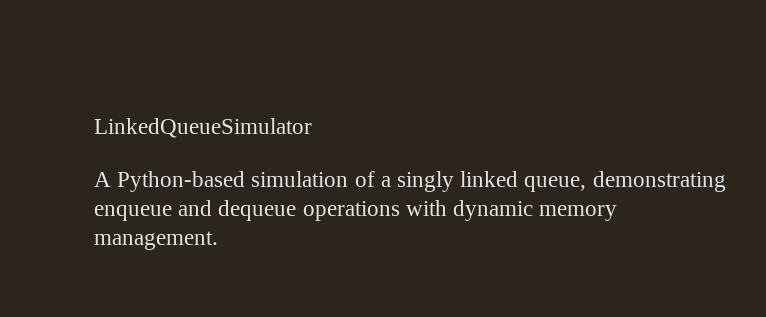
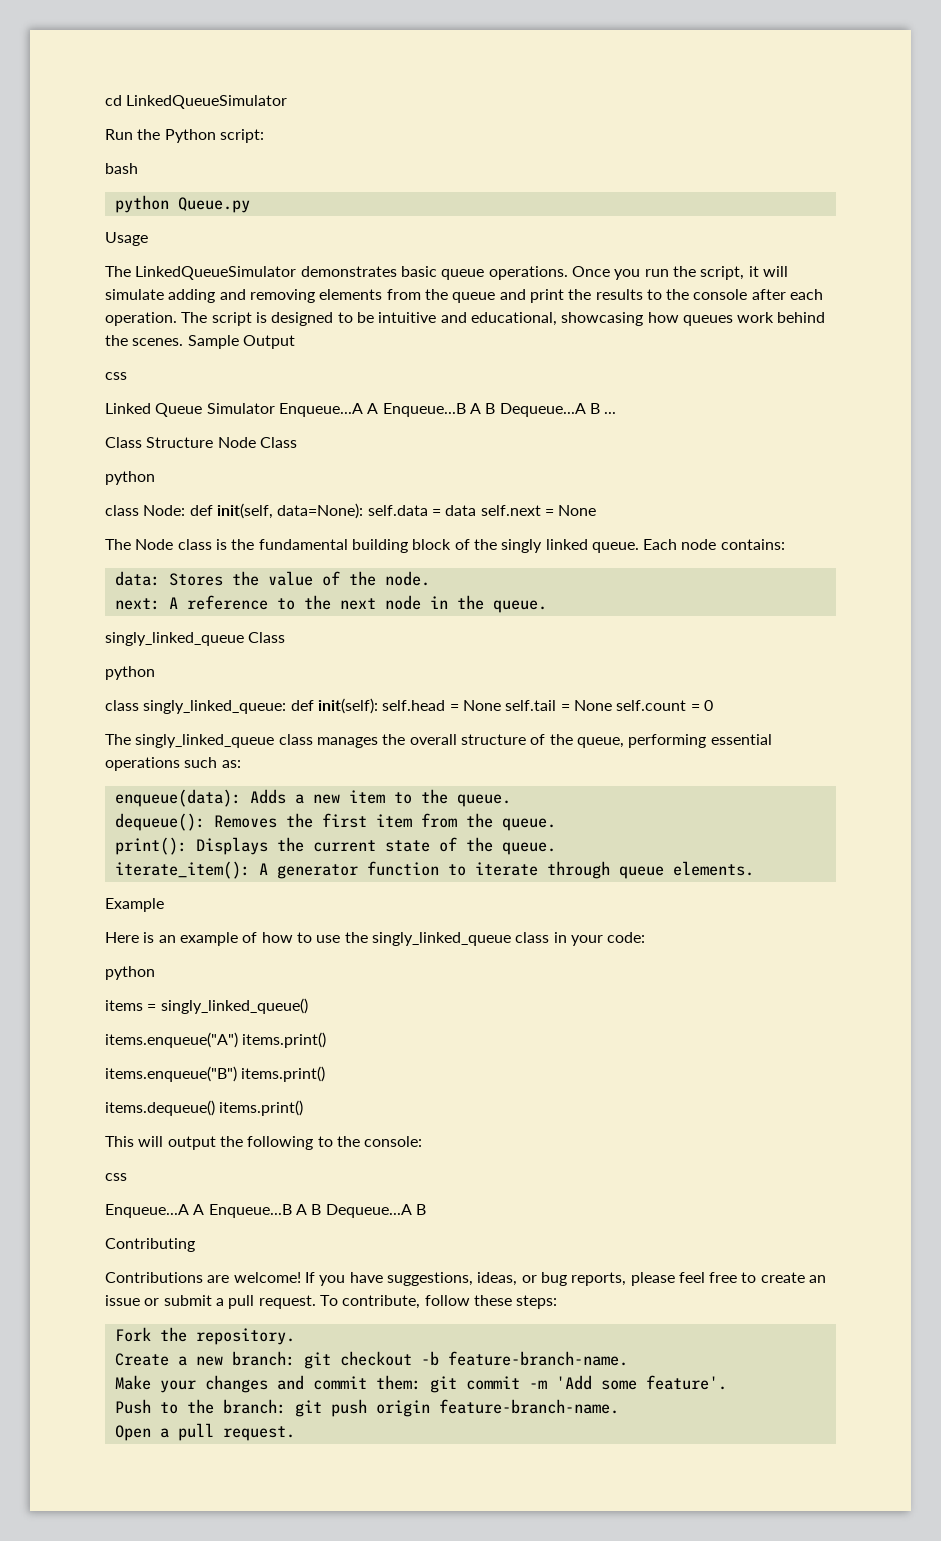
(94, 128) none -> [105,95,122,106] cd
[94,171,726,192] [94,200,618,221] [94,231,218,250] A Python-based simulation of a singly linked queue, demonstrating enqueue and dequeue operations with dynamic memory management. -> [105,129,264,143] [105,163,138,174] [114,195,250,213] [105,232,148,246] [105,266,788,280] [105,289,824,303] [105,312,826,326] [105,335,295,349] [105,372,127,380] [105,403,617,417] [105,437,297,448] [105,471,155,485] [105,503,597,519] [105,539,785,553] [114,571,430,586] [114,595,547,613] [105,632,286,646] [105,666,155,680] [105,698,713,714] [105,734,772,748] [105,757,241,771] [114,789,511,807] [114,813,556,831] [114,837,556,855] [114,861,754,879] [105,898,164,912] [105,932,646,946] [105,966,155,980] [105,998,308,1014] [105,1032,327,1048] [105,1066,326,1082] [105,1100,304,1116] [105,1136,423,1150] [105,1173,127,1181] [105,1204,426,1218] [105,1238,195,1252] [105,1272,827,1286] [105,1295,558,1309] [114,1327,295,1345] [114,1351,628,1369] [114,1375,727,1393] [114,1399,619,1417] [114,1423,295,1441] Run the Python script: // bash // python Queue.py // Usage // The LinkedQueueSimulator demonstrates basic queue operations. Once you run the script, it will simulate adding and removing elements from the queue and print the results to the console after each operation. The script is designed to be intuitive and educational, showcasing how queues work behind the scenes. Sample Output // css // Linked Queue Simulator Enqueue...A A Enqueue...B A B Dequeue...A B ... // Class Structure Node Class // python // class Node: def init(self, data=None): self.data = data self.next = None // The Node class is the fundamental building block of the singly linked queue. Each node contains: // data: Stores the value of the node. // next: A reference to the next node in the queue. // singly_linked_queue Class // python // class singly_linked_queue: def init(self): self.head = None self.tail = None self.count = 0 // The singly_linked_queue class manages the overall structure of the queue, performing essential operations such as: // enqueue(data): Adds a new item to the queue. // dequeue(): Removes the first item from the queue. // print(): Displays the current state of the queue. // iterate_item(): A generator function to iterate through queue elements. // Example // Here is an example of how to use the singly_linked_queue class in your code: // python // items = singly_linked_queue() // items.enqueue("A") items.print() // items.enqueue("B") items.print() // items.dequeue() items.print() // This will output the following to the console: // css // Enqueue...A A Enqueue...B A B Dequeue...A B // Contributing // Contributions are welcome! If you have suggestions, ideas, or bug reports, please feel free to create an issue or submit a pull request. To contribute, follow these steps: // Fork the repository. // Create a new branch: git checkout -b feature-branch-name. // Make your changes and commit them: git commit -m 'Add some feature'. // Push to the branch: git push origin feature-branch-name. // Open a pull request.

